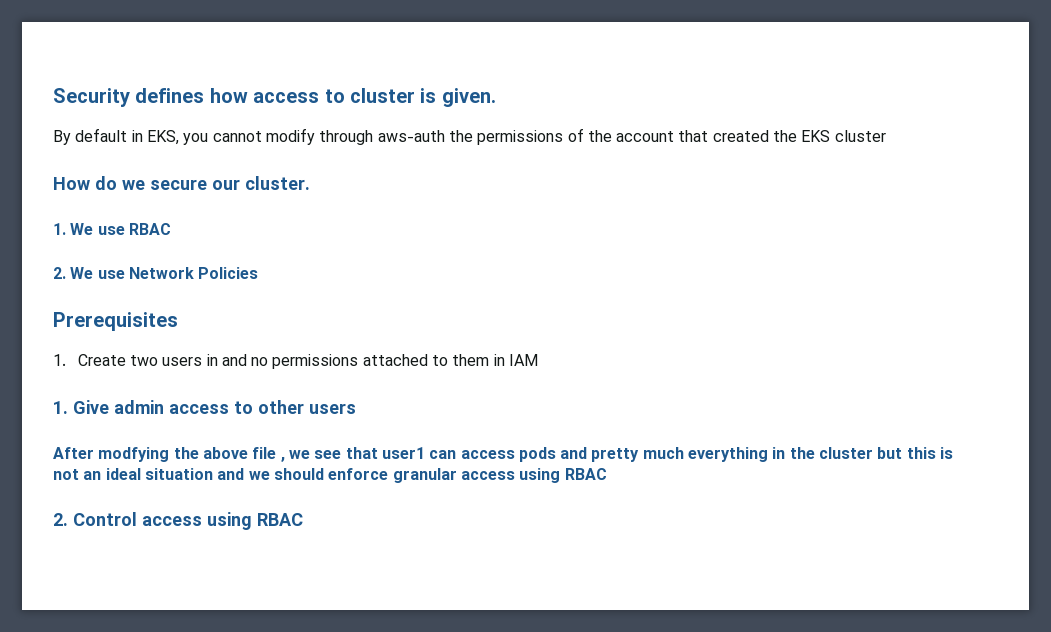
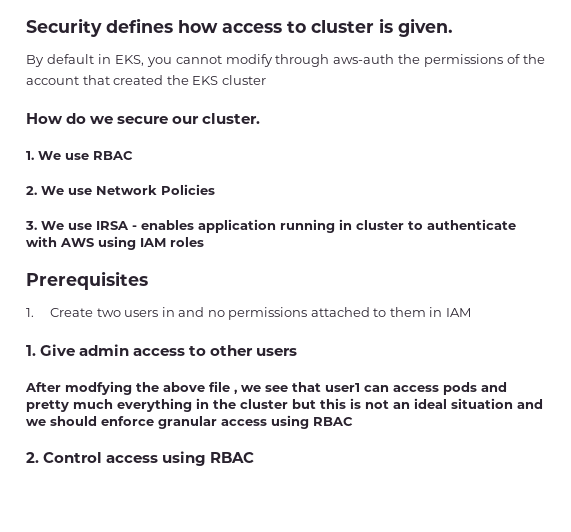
(259, 273) none -> [25,219,516,233] [26,236,204,250] // 3. We use IRSA - enables application running in cluster to authenticate with AWS using IAM roles

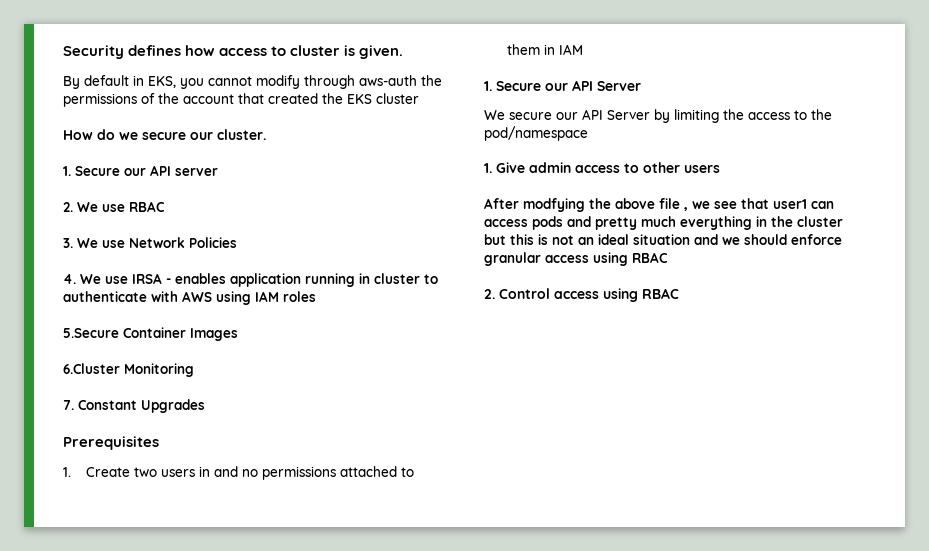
(34, 155) none -> [75,165,218,176] [63,202,73,212] Secure our API server // 2.
[26,186,37,195] 2. -> [63,238,73,248] 3.
[25,221,37,230] 3. -> [63,274,76,284] 4.
(204, 242) none -> [63,327,238,341] [63,363,194,377] [63,399,205,413] // 5.Secure Container Images // 6.Cluster Monitoring // 7. Constant Upgrades
(471, 312) none -> [484,80,641,91] [484,109,832,123] [484,126,588,141] // 1. Secure our API Server // We secure our API Server by limiting the access to the pod/namespace

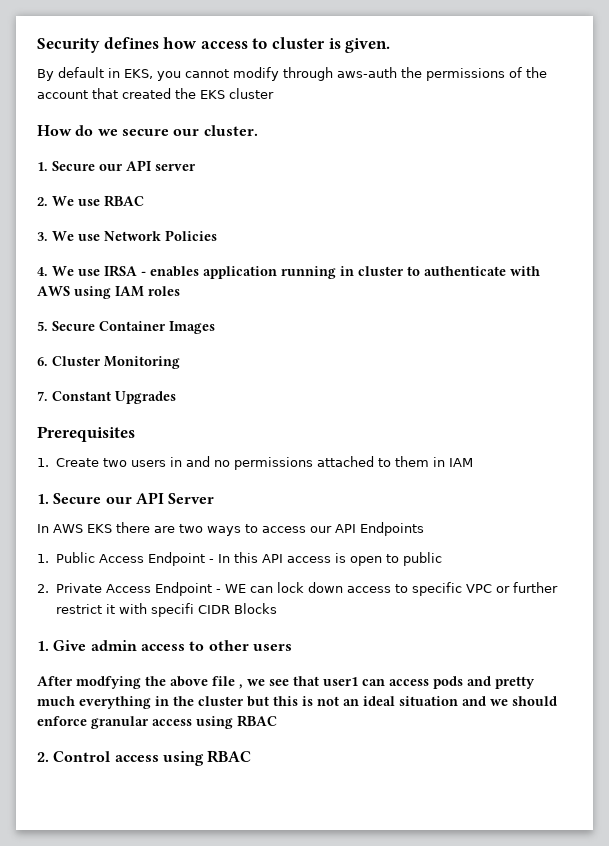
[63,328,119,338] 5.Secure -> [37,321,95,331] 5. Secure
[63,363,120,374] 6.Cluster -> [37,356,101,366] 6. Cluster
[484,109,832,123] [484,126,588,141] We secure our API Server by limiting the access to the pod/namespace -> [37,522,424,536] [37,552,442,566] [37,582,558,596] [55,603,277,617] In AWS EKS there are two ways to access our API Endpoints // 1. Public Access Endpoint - In this API access is open to public // 2. Private Access Endpoint - WE can lock down access to specific VPC or further restrict it with specifi CIDR Blocks

